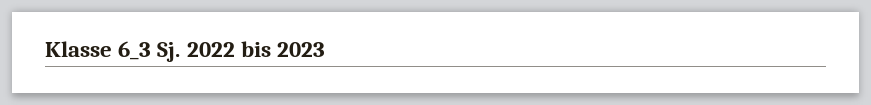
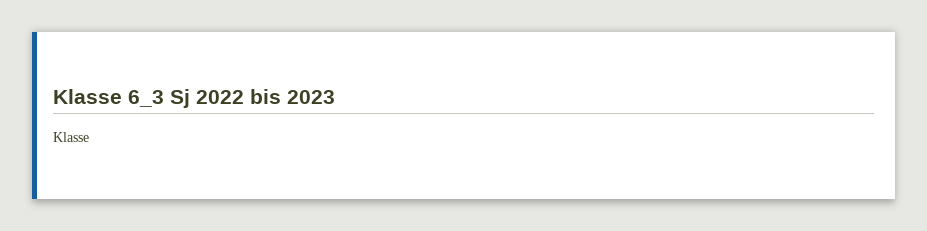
[157,42,181,62] Sj. -> [170,89,190,108] Sj
(326, 49) none -> [53,132,89,142] // Klasse

